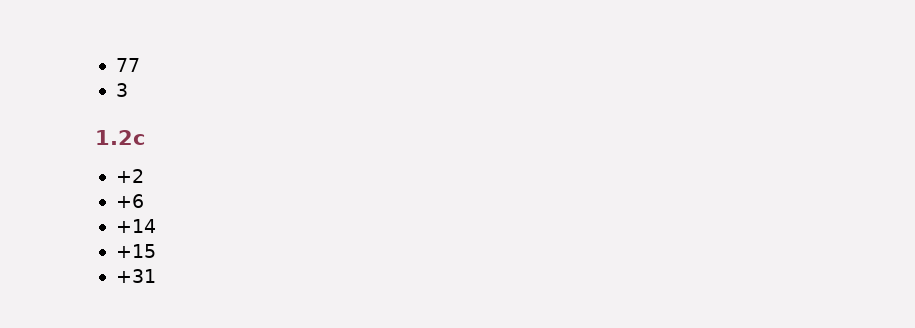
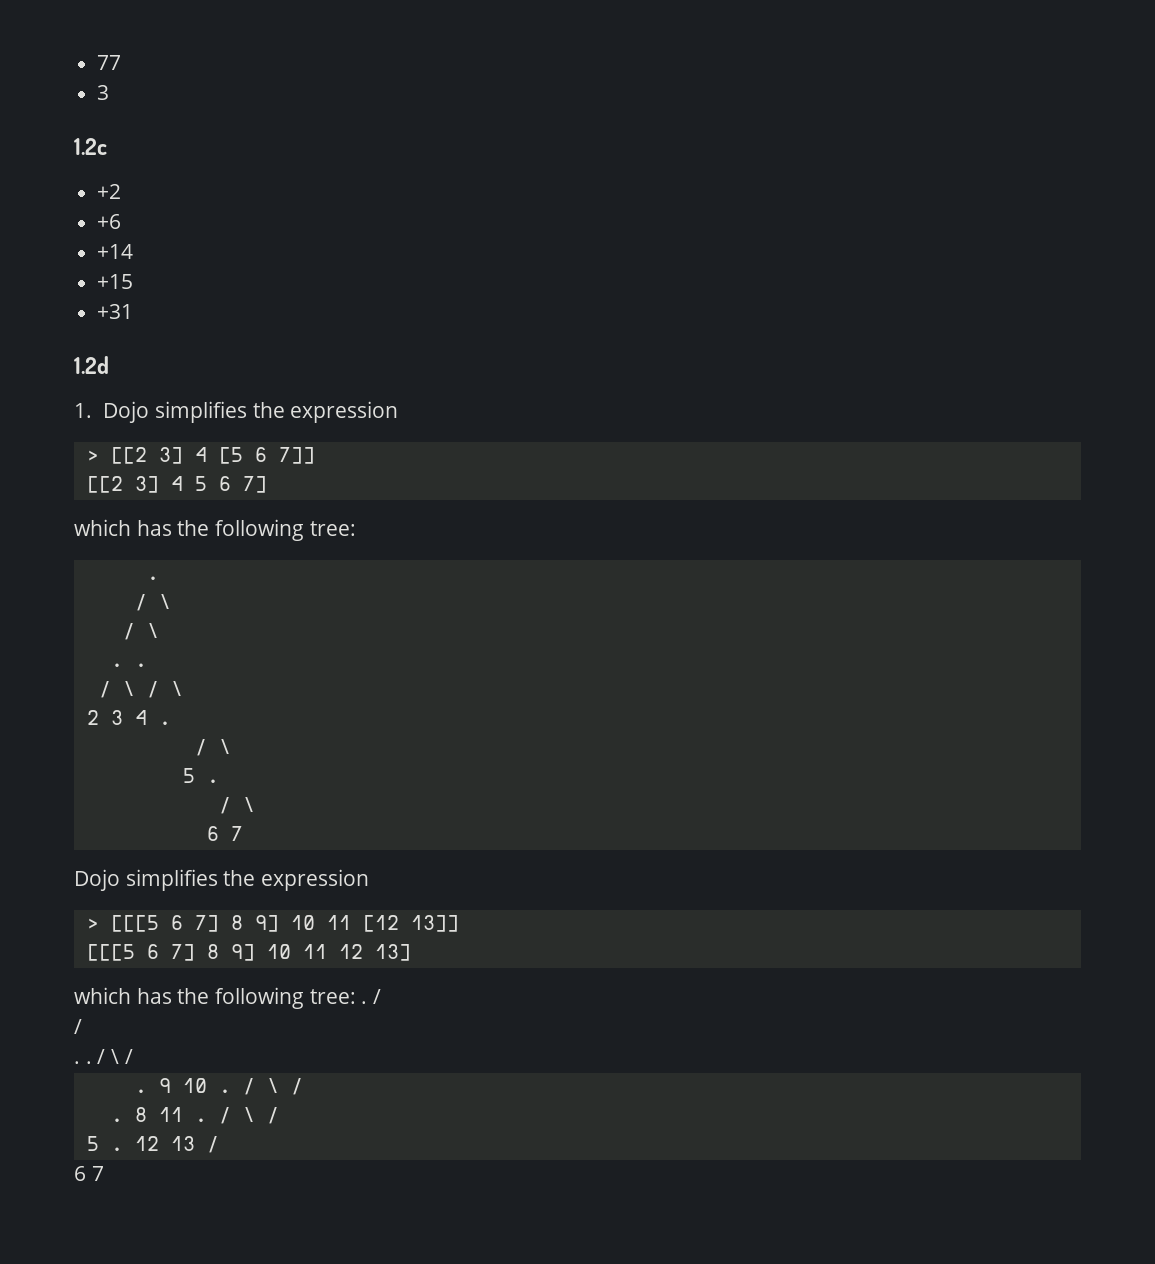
(156, 276) none -> [74,356,109,374] [74,401,399,423] [86,447,315,464] [86,476,267,493] [74,519,356,541] [146,576,159,580] [134,594,171,611] [122,623,159,640] [110,663,147,667] [98,681,183,698] [86,710,171,725] [194,739,231,756] [182,768,219,783] [218,797,255,814] [206,826,243,841] [74,869,370,891] [86,915,459,932] [86,944,411,961] [74,987,382,1009] [74,1019,82,1034] [74,1049,133,1064] [134,1078,303,1095] [110,1107,279,1124] [86,1136,219,1153] [74,1166,104,1181] // 1.2d // 1. Dojo simplifies the expression // > [[2 3] 4 [5 6 7]] // [[2 3] 4 5 6 7] // which has the following tree: // . // / \ // / \ // . . // / \ / \ // 2 3 4 . // / \ // 5 . // / \ // 6 7 // Dojo simplifies the expression // > [[[5 6 7] 8 9] 10 11 [12 13]] // [[[5 6 7] 8 9] 10 11 12 13] // which has the following tree: . / // / // . . / \ / // . 9 10 . / \ / // . 8 11 . / \ / // 5 . 12 13 / // 6 7

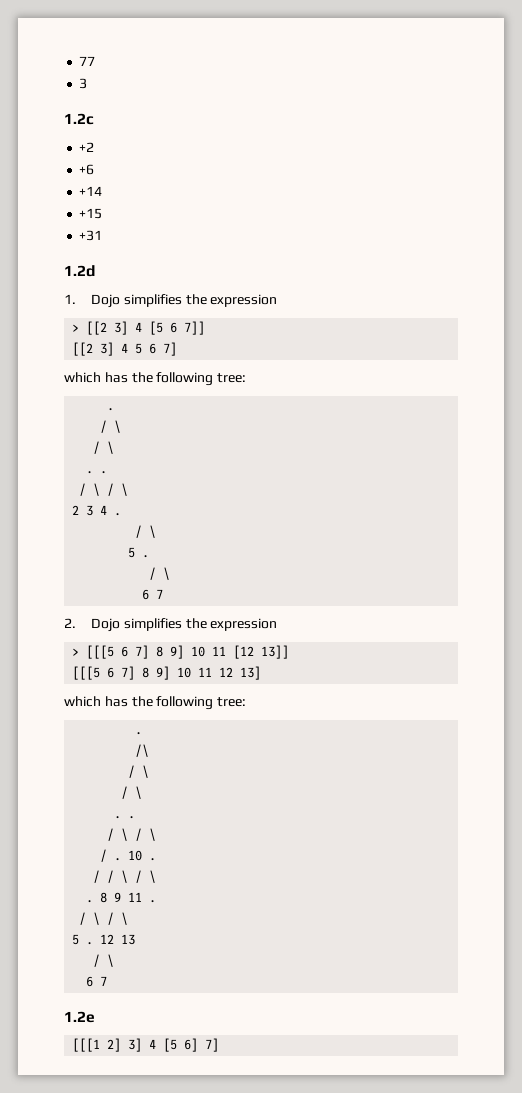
(243, 833) none -> [64,618,76,628] 2.
[361,989,382,1004] [74,1019,82,1034] [74,1049,133,1064] [134,1078,171,1093] . / // / // . . / \ / // . 9 -> [135,732,143,735] [135,744,150,757] [128,765,150,778] [121,786,143,799] [114,816,136,819] [107,828,157,841] [100,849,122,862] // . // /\ // / \ // / \ // . . // / \ / \ // / .
[242,1078,303,1095] / \ / -> [93,870,157,883] // / / \ / \
(147, 1114) none -> [114,892,122,902] 9
[218,1107,279,1124] / \ / -> [79,912,129,925] // / \ / \
[206,1136,219,1153] [74,1166,104,1181] / // 6 7 -> [93,954,115,967] [86,976,108,987] [64,1011,95,1023] [72,1038,220,1052] // / \ // 6 7 // 1.2e // [[[1 2] 3] 4 [5 6] 7]

